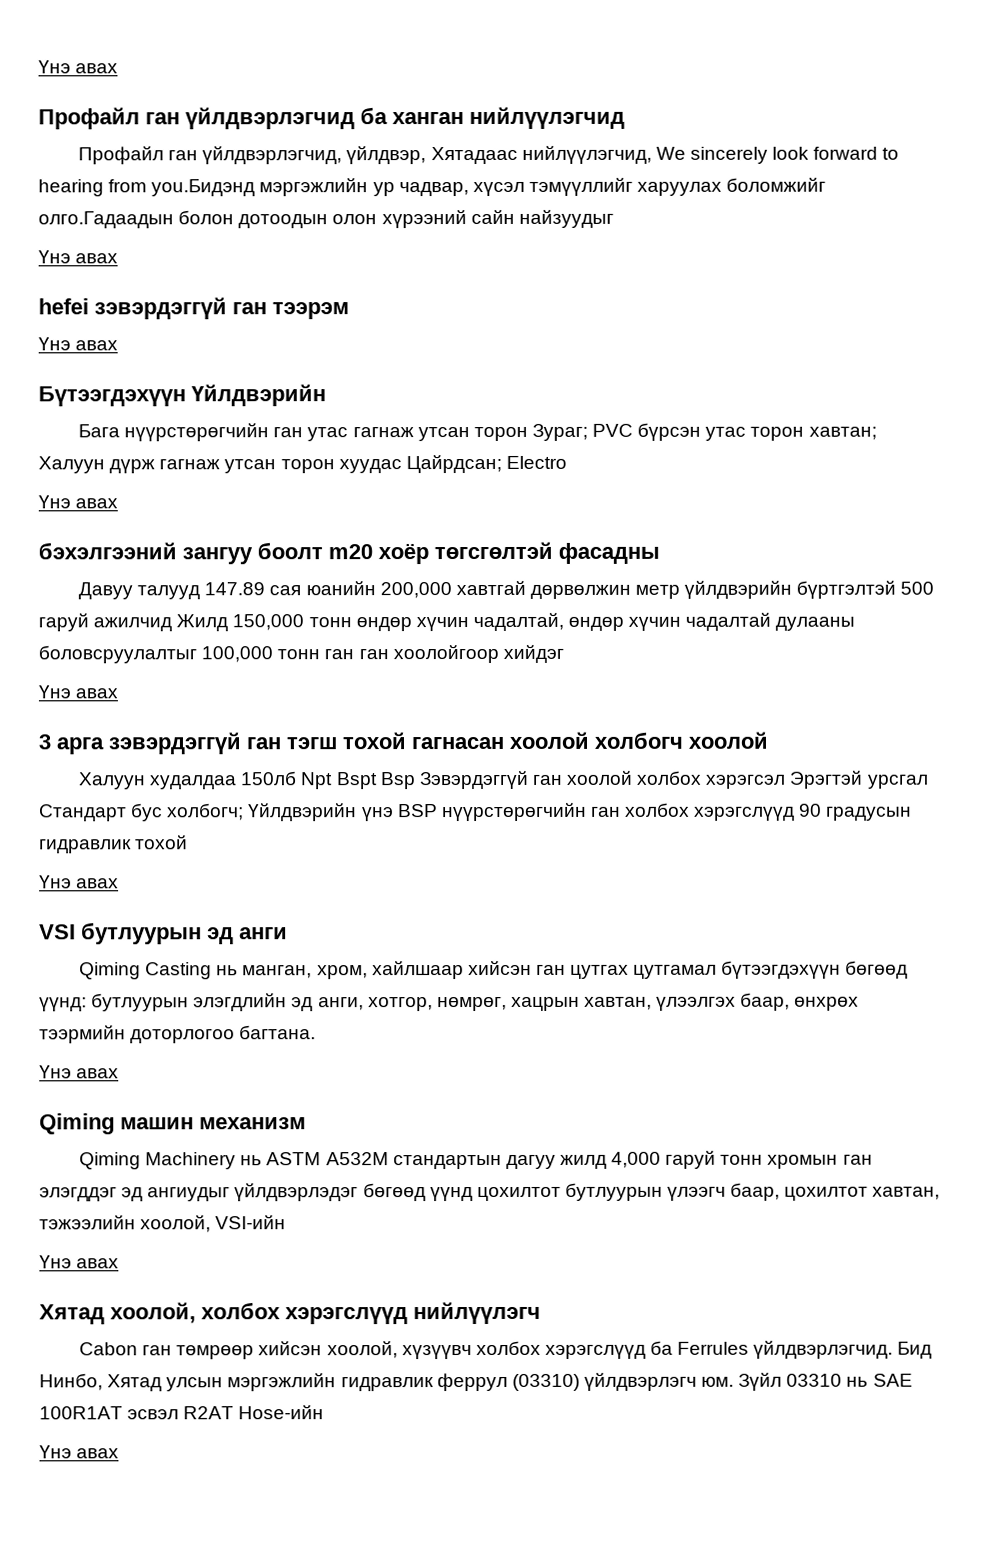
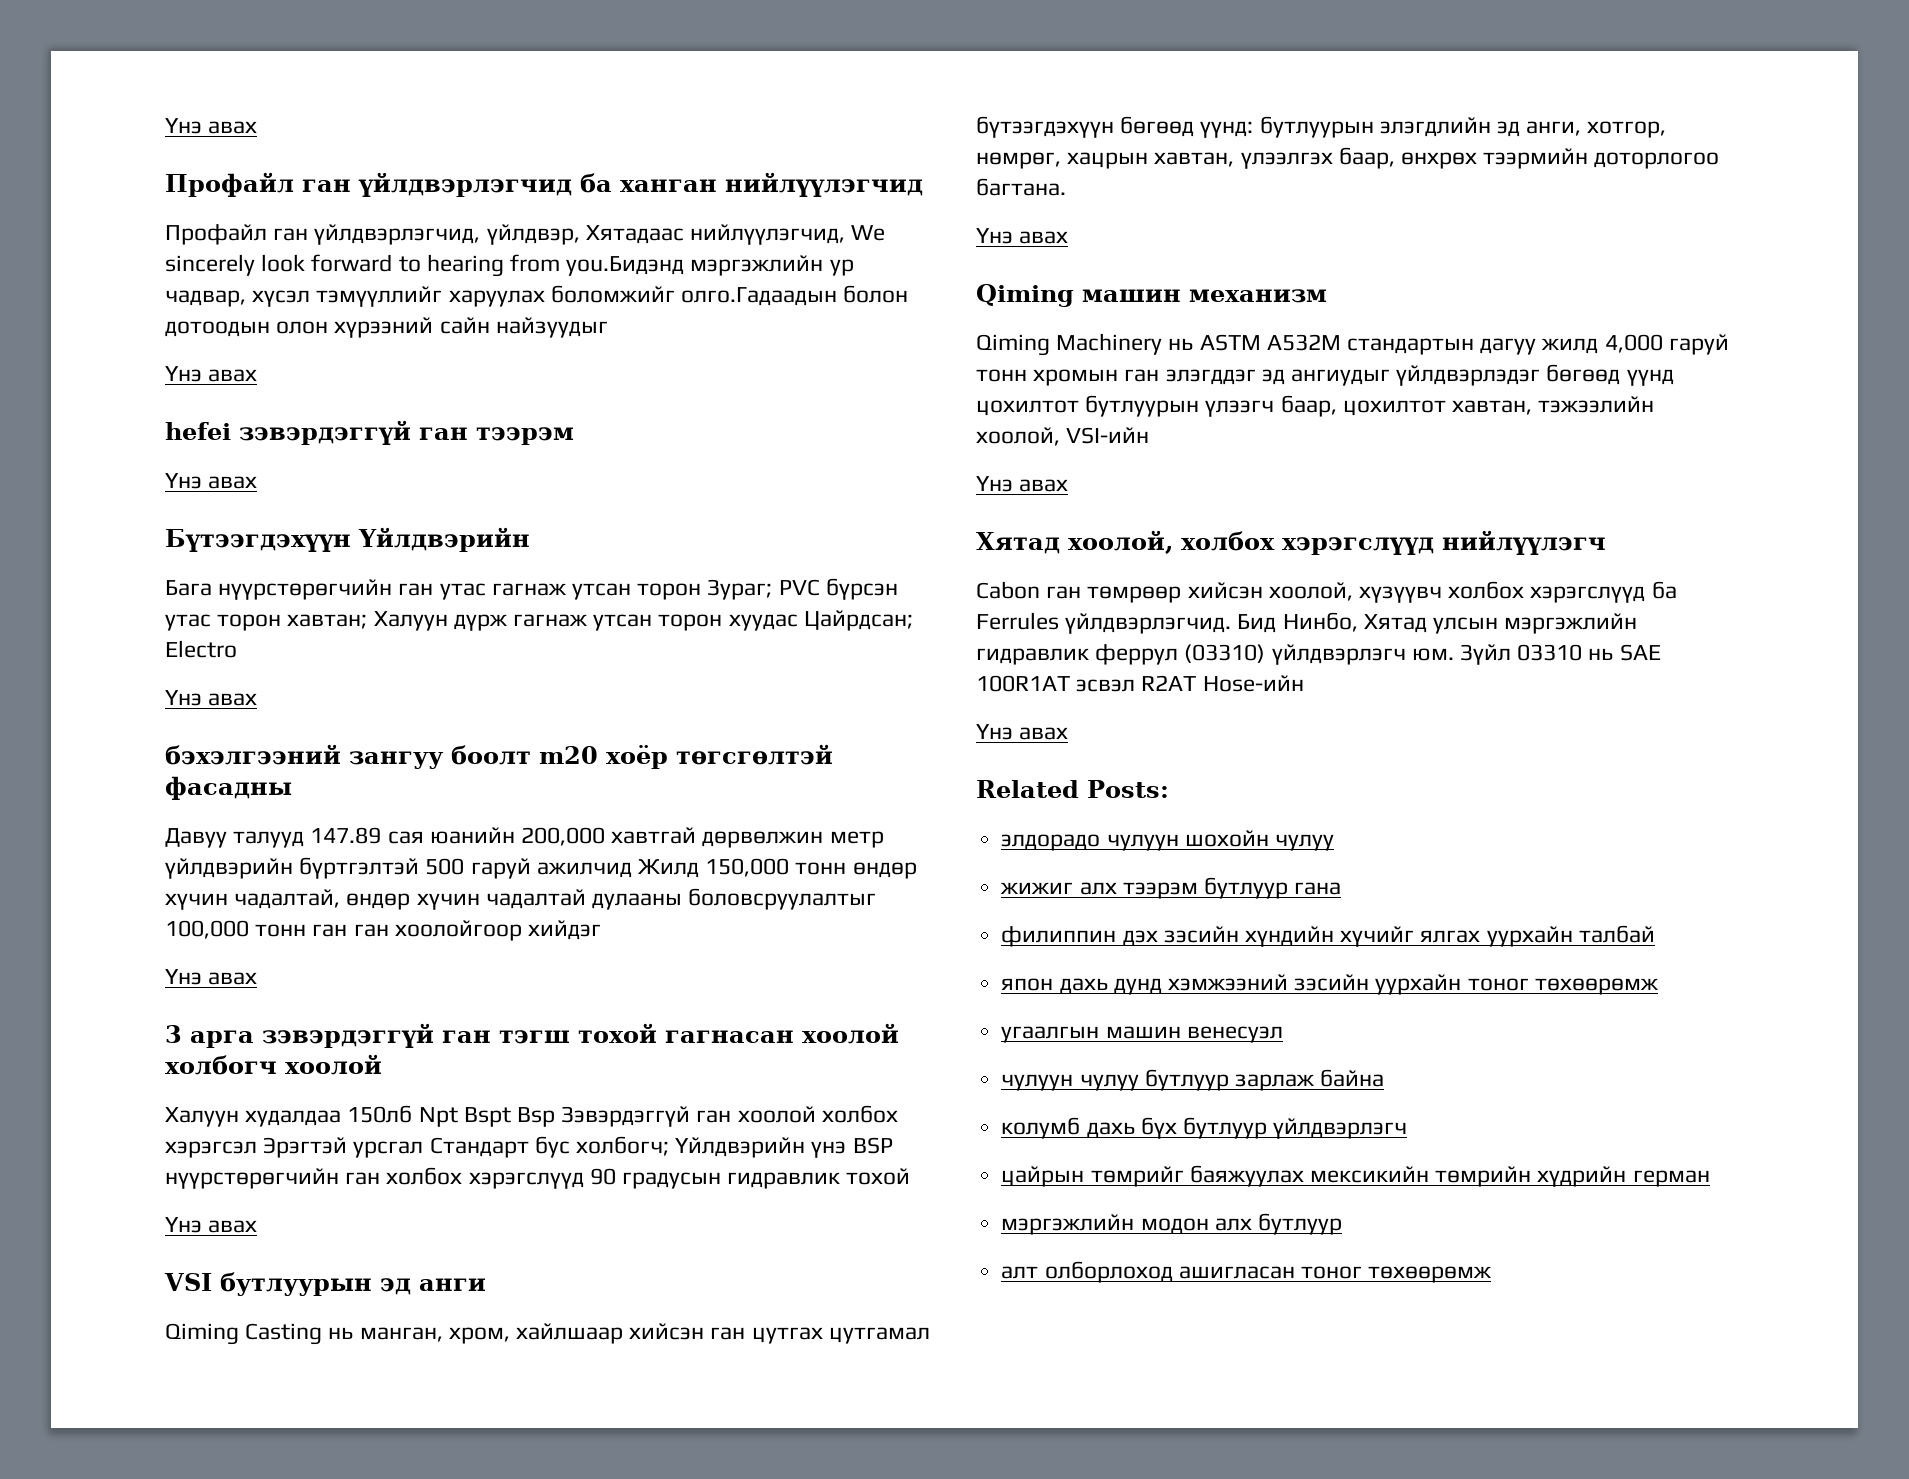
(120, 1453) none -> [976,780,1169,798] [1001,830,1334,851] [1000,877,1342,899] [1001,925,1655,947] [1001,974,1659,995] [1001,1026,1283,1043] [1001,1069,1385,1091] [1001,1117,1408,1139] [1001,1165,1710,1187] [1001,1213,1342,1235] [1001,1261,1493,1283] // Related Posts: // элдорадо чулуун шохойн чулуу // жижиг алх тээрэм бутлуур гана // филиппин дэх зэсийн хүндийн хүчийг ялгах уурхайн талбай // япон дахь дунд хэмжээний зэсийн уурхайн тоног төхөөрөмж // угаалгын машин венесуэл // чулуун чулуу бутлуур зарлаж байна // колумб дахь бүх бутлуур үйлдвэрлэгч // цайрын төмрийг баяжуулах мексикийн төмрийн хүдрийн герман // мэргэжлийн модон алх бутлуур // алт олборлоход ашигласан тоног төхөөрөмж

